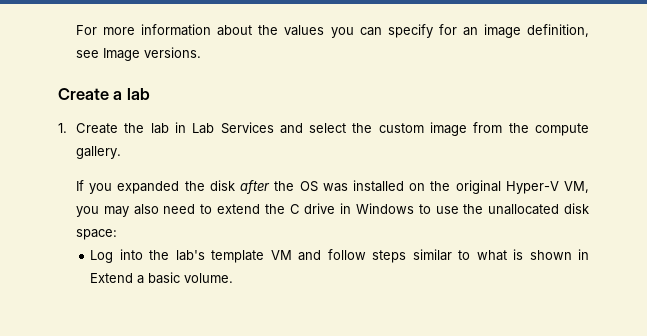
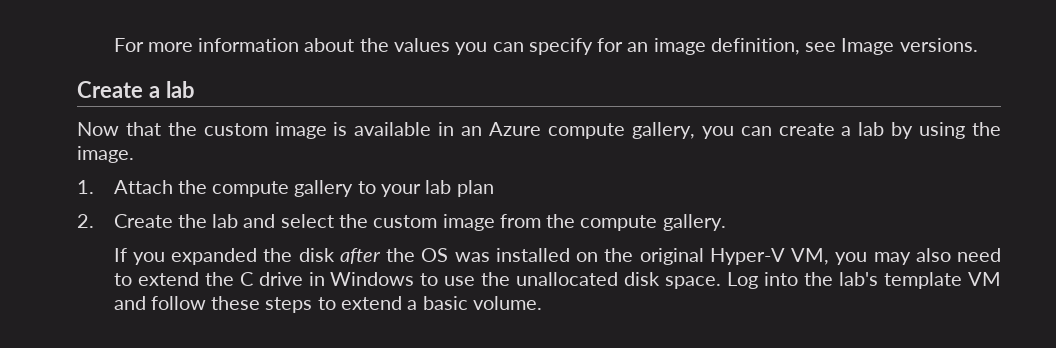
[58,122,274,134] 1. Create the lab in Lab Services -> [77,122,1002,139] [77,146,134,163] [77,180,494,197] [77,214,239,228] Now that the custom image is available in an Azure compute gallery, you can create a lab by using the image. // 1. Attach the compute gallery to your lab plan // 2. Create the lab
[76,229,118,240] space: // -> [665,276,722,289] space.
[372,249,589,263] [90,273,134,283] steps similar to what is shown in Extend -> [211,296,403,313] these steps to extend

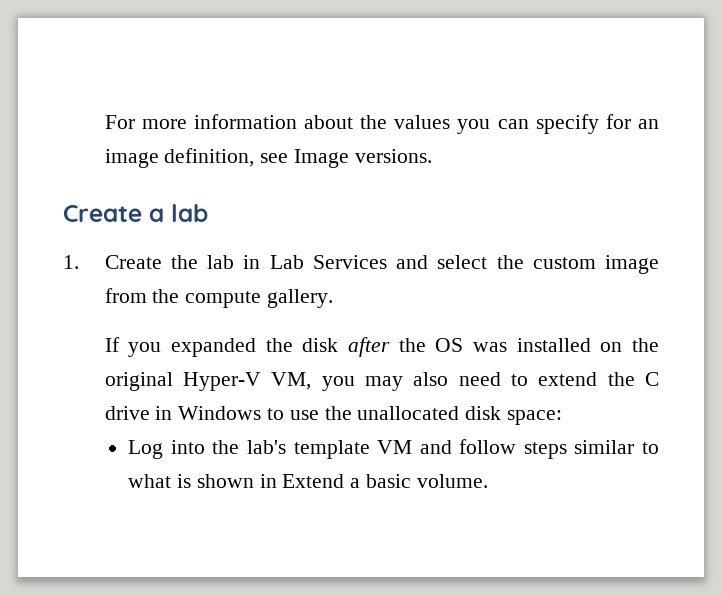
[77,122,1002,139] [77,146,134,163] [77,180,494,197] [77,214,239,228] Now that the custom image is available in an Azure compute gallery, you can create a lab by using the image. // 1. Attach the compute gallery to your lab plan // 2. Create the lab -> [63,255,387,269] 1. Create the lab in Lab Services
[665,276,722,289] space. -> [506,410,562,425] space: //
[211,296,403,313] these steps to extend -> [523,440,659,459] [128,474,345,488] steps similar to what is shown in Extend

